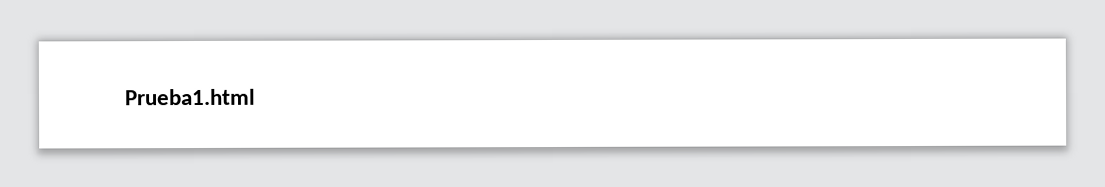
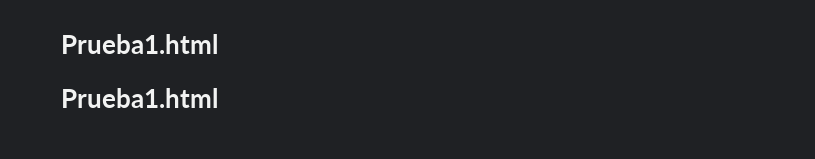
[124,88,256,106] Prueba1.html -> [61,34,218,54] [61,88,218,108] Prueba1.html // Prueba1.html

